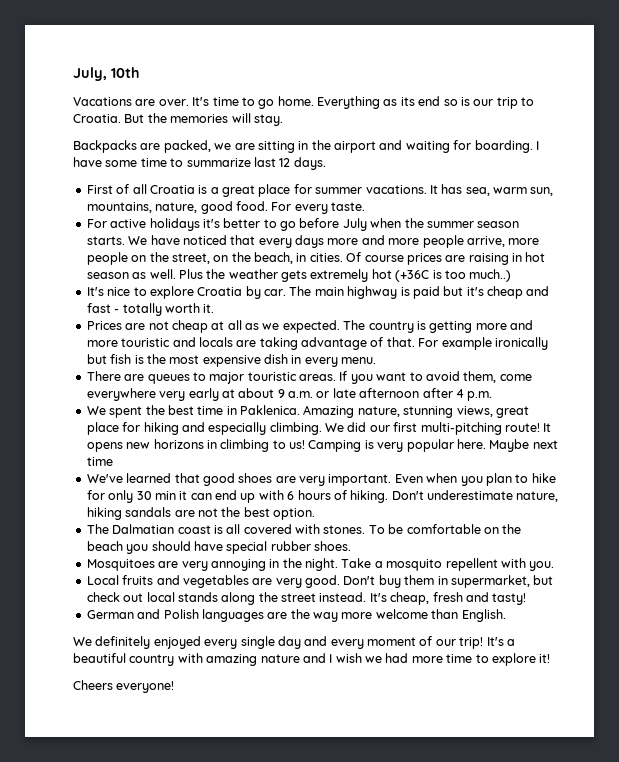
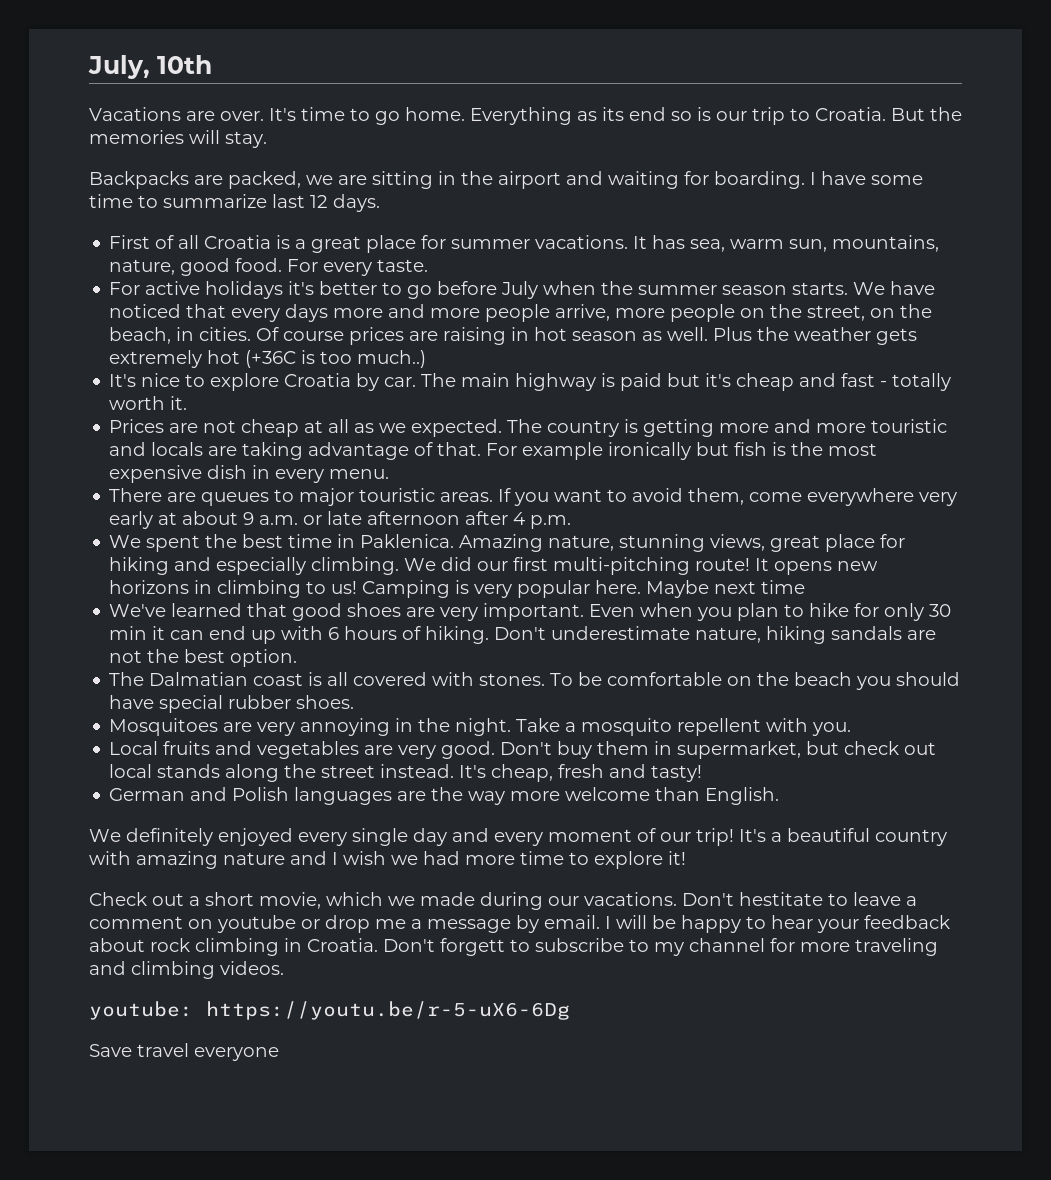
[73,680,175,693] Cheers everyone! -> [89,892,917,910] [89,915,950,933] [89,938,938,956] [89,961,284,979] [89,1001,570,1020] [89,1043,279,1061] Check out a short movie, which we made during our vacations. Don't hestitate to leave a comment on youtube or drop me a message by email. I will be happy to hear your feedback about rock climbing in Croatia. Don't forgett to subscribe to my channel for more traveling and climbing videos. // youtube: https://youtu.be/r-5-uX6-6Dg // Save travel everyone

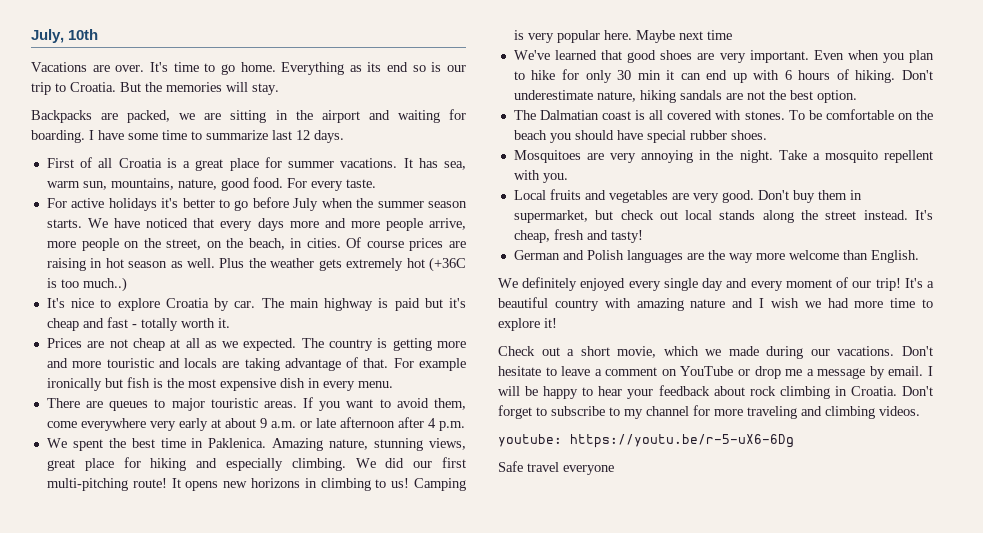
[739,892,823,906] hestitate -> [498,366,541,376] hesitate
[217,915,296,933] youtube -> [680,366,734,376] YouTube
[440,938,505,956] forgett -> [498,405,532,419] forget
[89,1044,132,1057] Save -> [498,461,523,472] Safe

